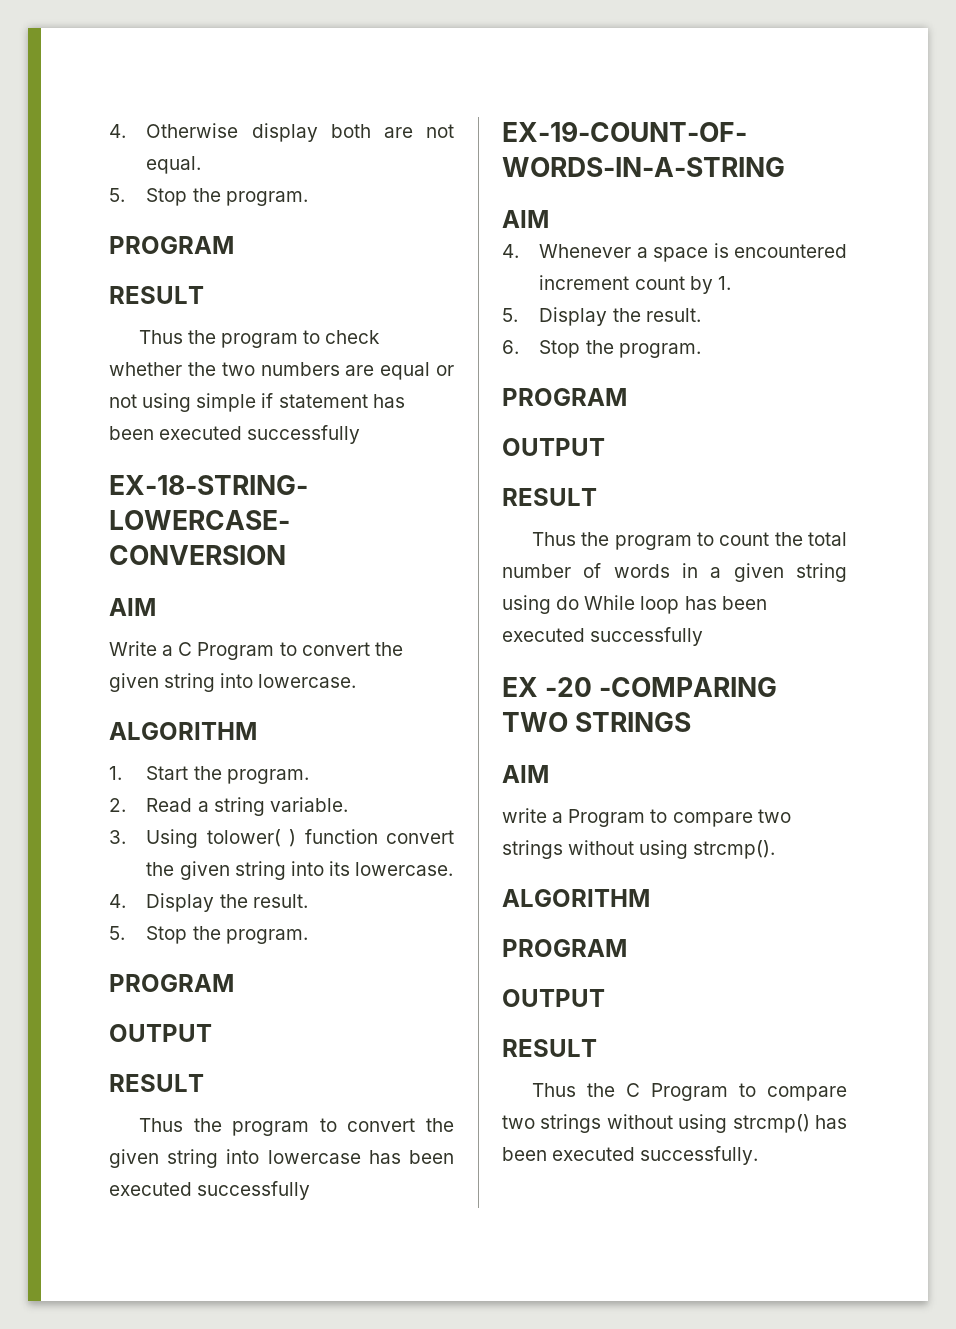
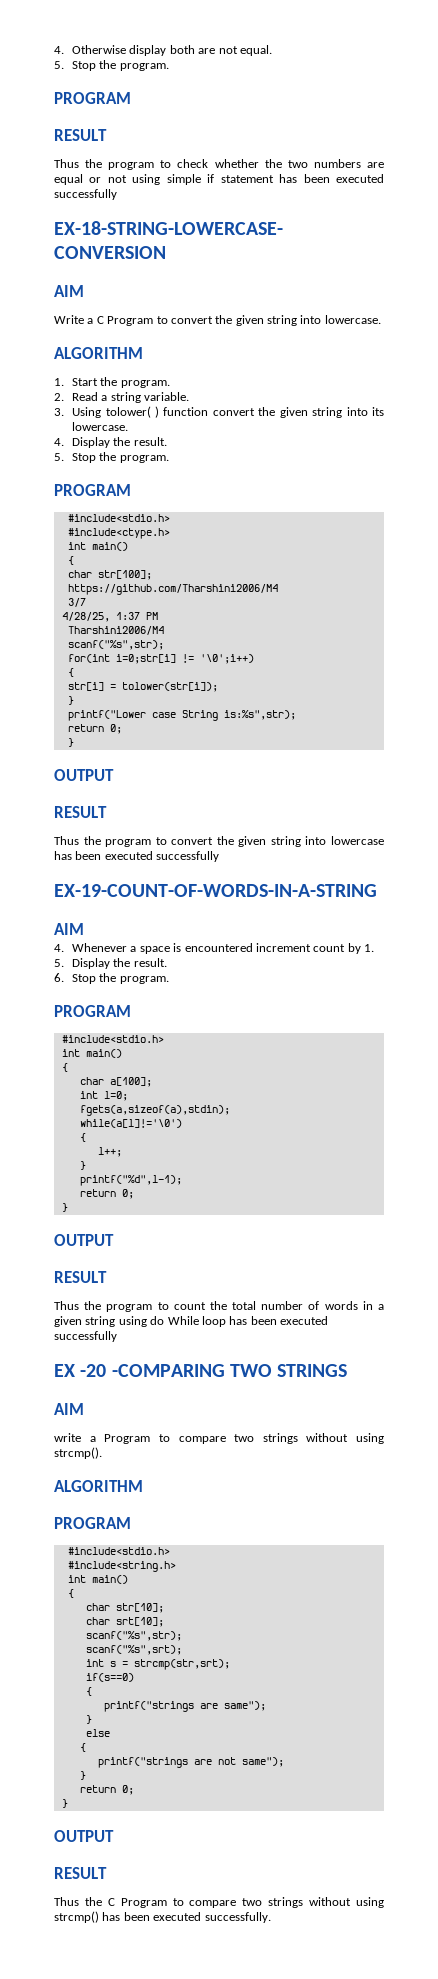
(234, 983) none -> [67,514,170,522] [67,528,170,539] [67,542,128,551] [67,556,74,565] [67,570,152,580] [67,584,278,595] [67,598,86,607] [61,612,158,622] [67,626,164,635] [67,640,164,650] [67,654,254,664] [67,668,74,677] [67,682,218,692] [67,696,74,705] [67,710,296,721] [67,724,122,734] [67,738,74,747] // #include<stdio.h> // #include<ctype.h> // int main() // { // char str[100]; // https://github.com/Tharshini2006/M4 // 3/7 // 4/28/25, 1:37 PM // Tharshini2006/M4 // scanf("%s",str); // for(int i=0;str[i] != '\0';i++) // { // str[i] = tolower(str[i]); // } // printf("Lower case String is:%s",str); // return 0; // }
(627, 397) none -> [61,1035,164,1043] [61,1049,122,1058] [61,1063,68,1072] [79,1077,152,1087] [79,1091,128,1101] [79,1105,230,1116] [79,1119,182,1128] [79,1133,86,1142] [97,1147,122,1157] [79,1161,86,1170] [79,1175,182,1186] [79,1189,134,1199] [61,1203,68,1212] // #include<stdio.h> // int main() // { // char a[100]; // int l=0; // fgets(a,sizeof(a),stdin); // while(a[l]!='\0') // { // l++; // } // printf("%d",l-1); // return 0; // }
(627, 948) none -> [67,1547,170,1555] [67,1561,176,1572] [67,1575,128,1584] [67,1589,74,1598] [85,1603,164,1613] [85,1617,164,1627] [85,1631,182,1641] [85,1645,182,1655] [85,1659,230,1670] [85,1673,134,1682] [85,1687,92,1696] [103,1701,266,1712] [85,1715,92,1724] [85,1729,110,1737] [79,1743,86,1752] [97,1757,284,1768] [79,1771,86,1780] [79,1785,134,1795] [61,1799,68,1808] // #include<stdio.h> // #include<string.h> // int main() // { // char str[10]; // char srt[10]; // scanf("%s",str); // scanf("%s",srt); // int s = strcmp(str,srt); // if(s==0) // { // printf("strings are same"); // } // else // { // printf("strings are not same"); // } // return 0; // }

